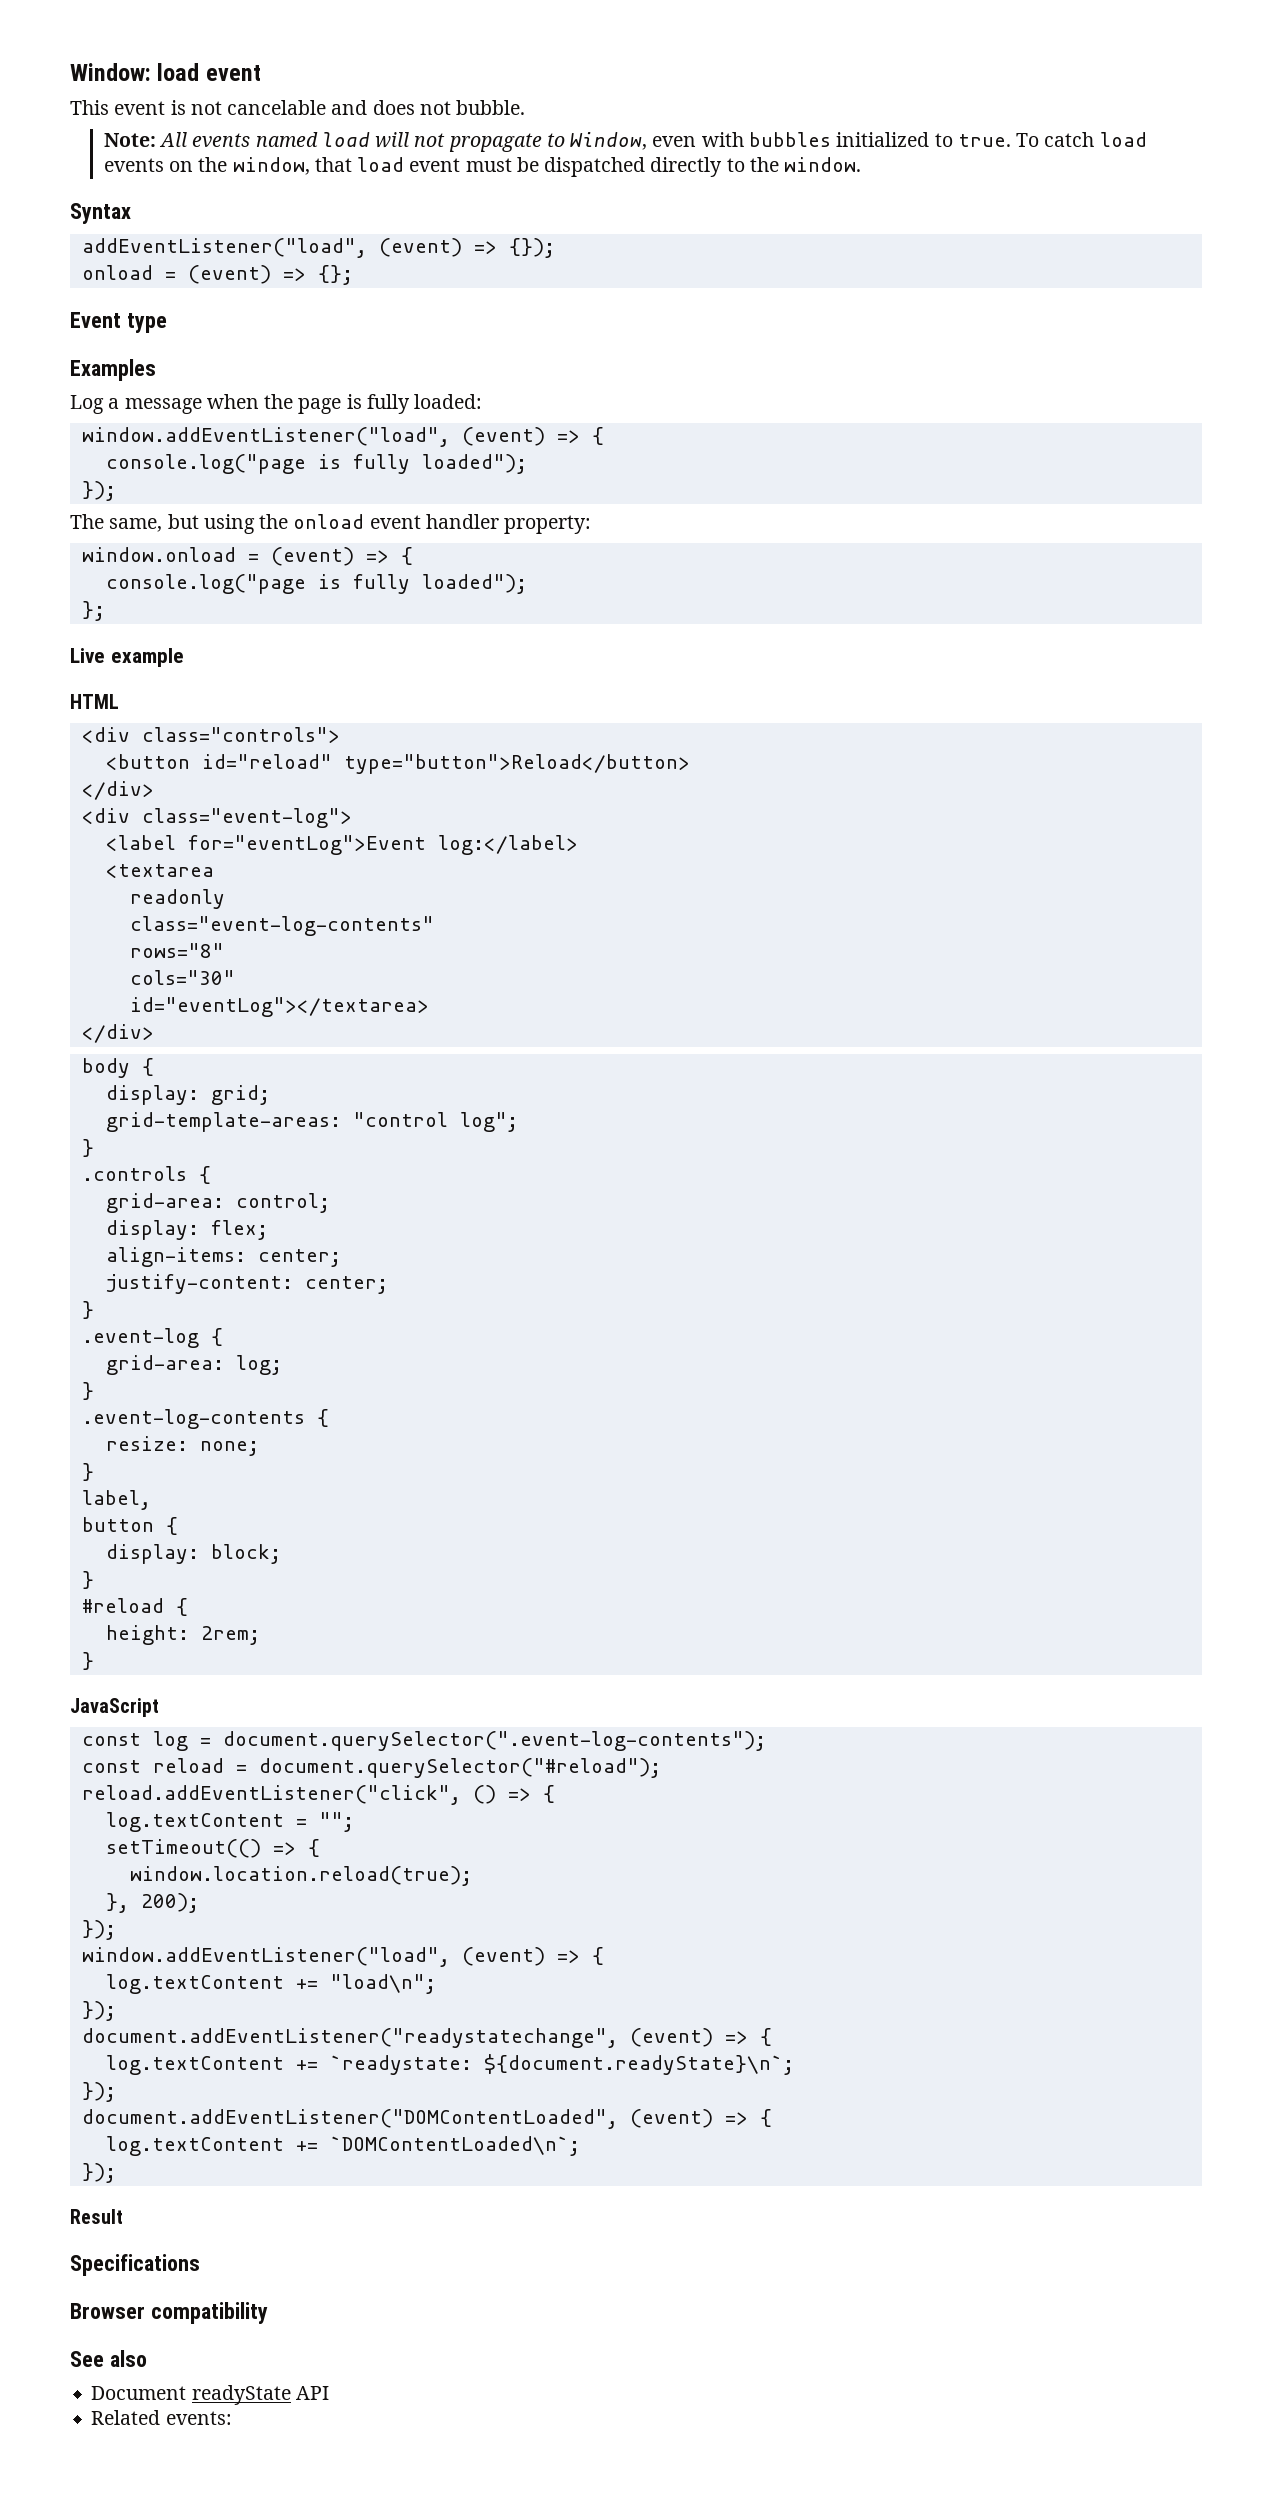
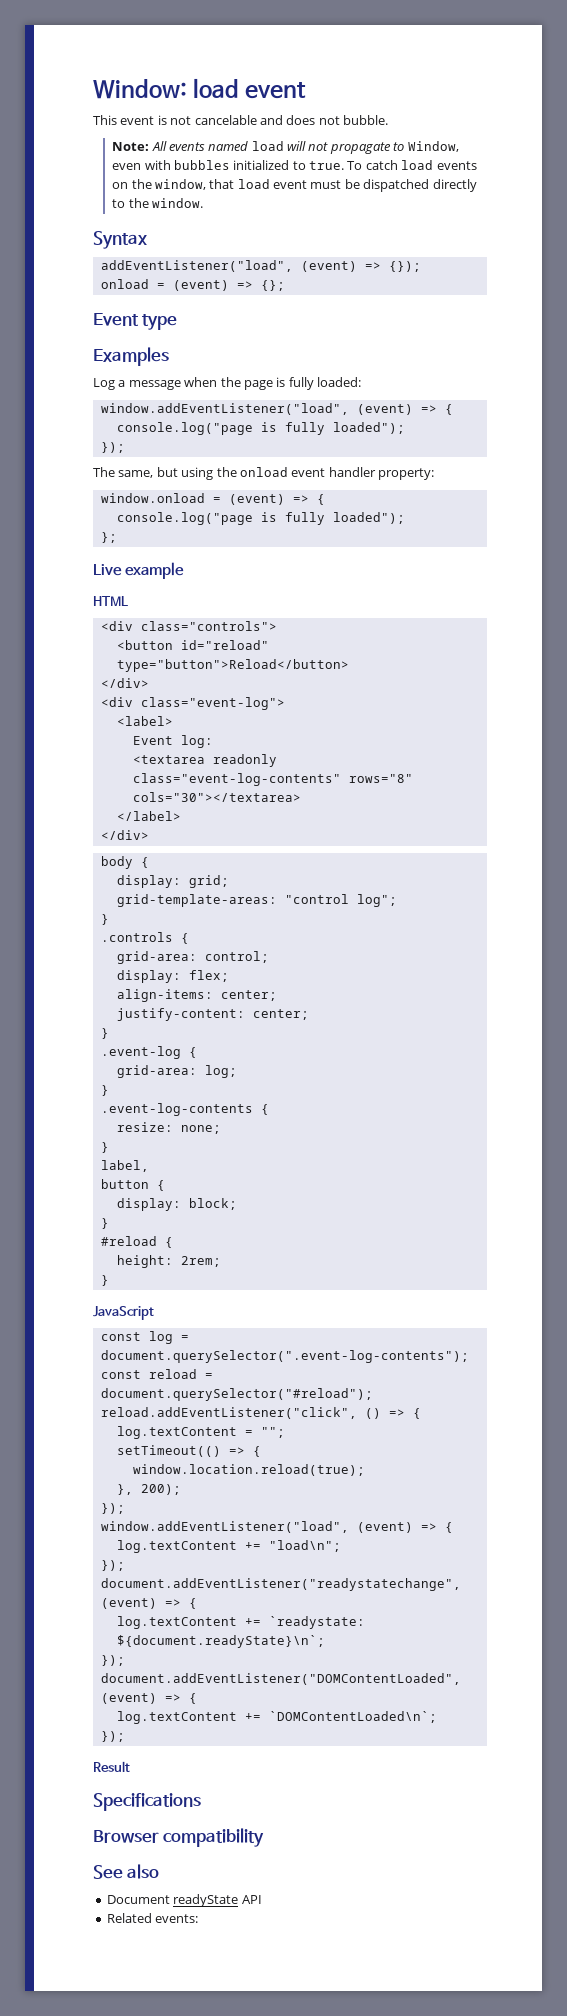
[105,835,578,855] [105,864,214,878] [129,889,225,909] [129,916,434,936] [129,943,224,958] [129,970,235,985] [129,997,429,1017] <label for="eventLog">Event log:</label> // <textarea // readonly // class="event-log-contents" // rows="8" // cols="30" // id="eventLog"></textarea> -> [116,716,173,726] [132,735,213,748] [132,754,277,767] [132,773,413,786] [132,792,301,802] [116,811,181,821] <label> // Event log: // <textarea readonly class="event-log-contents" rows="8" cols="30"></textarea> // </label>

